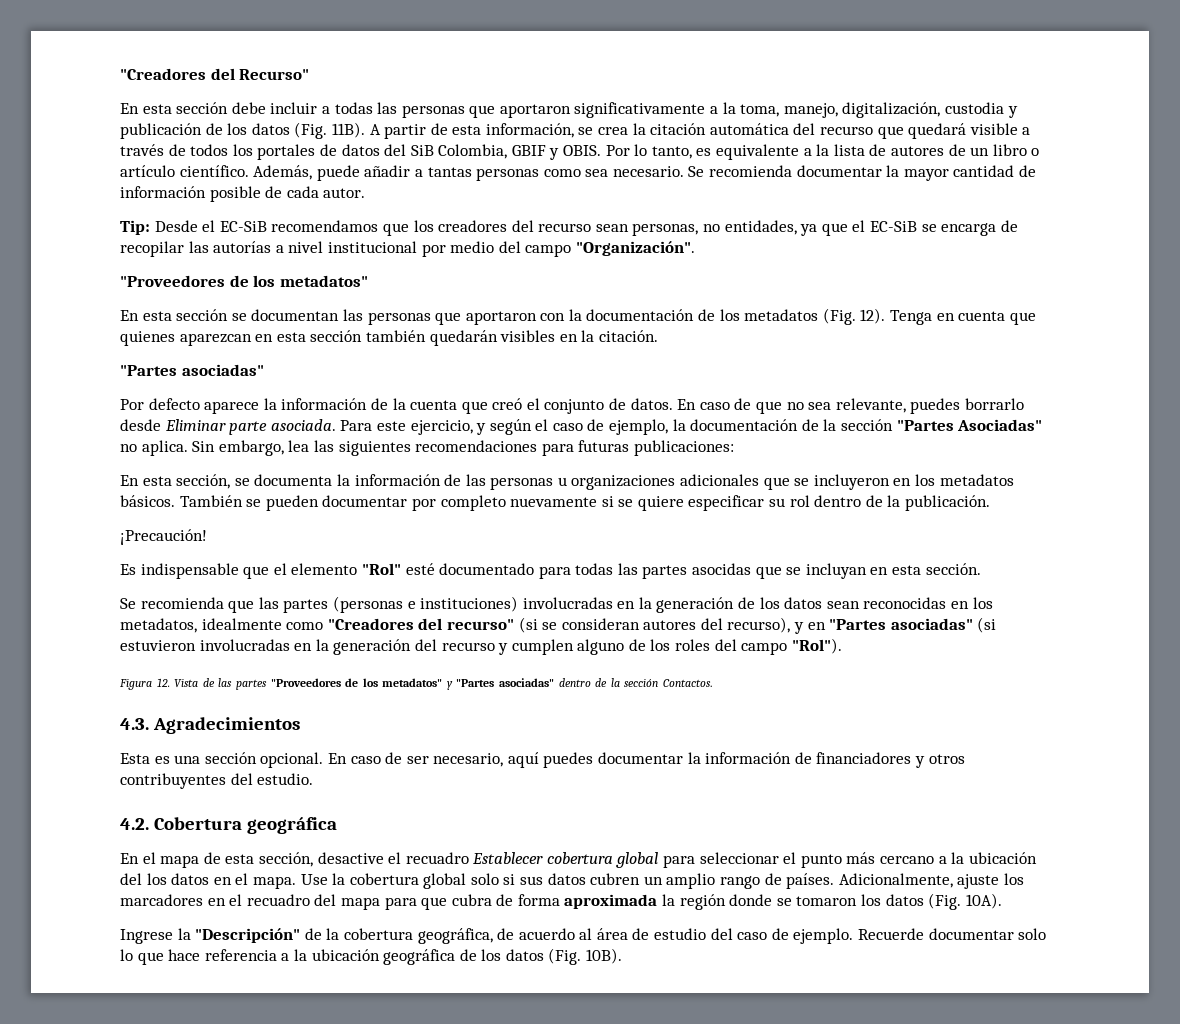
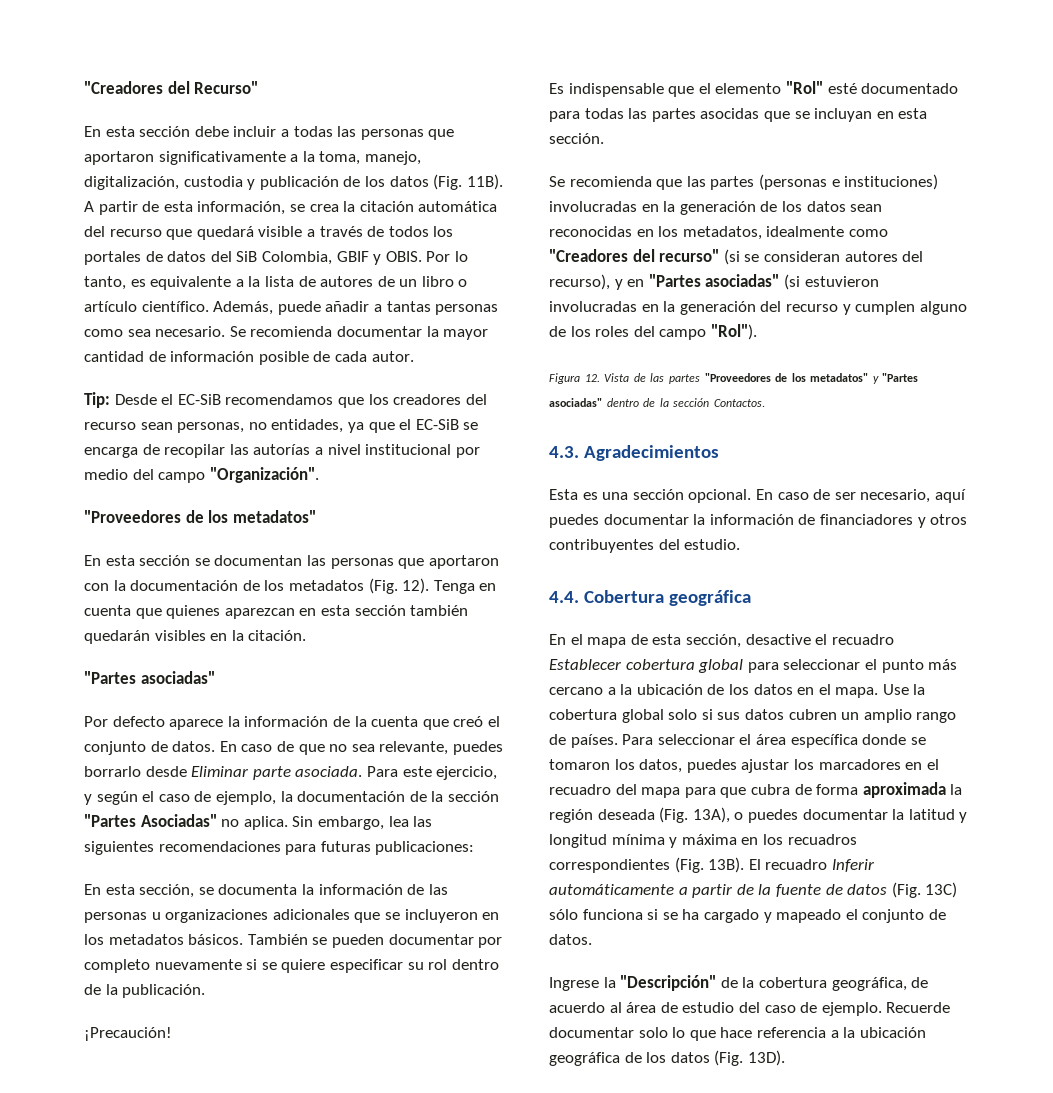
[120,818,149,830] 4.2. -> [549,591,579,603] 4.4.
[120,873,142,885] del -> [707,684,725,695] de
[838,873,1000,889] Adicionalmente, ajuste -> [622,734,926,748] [549,759,790,773] Para seleccionar el área específica donde se tomaron los datos, puedes ajustar
[729,893,1002,910] donde se tomaron los datos (Fig. 10A). -> [597,807,968,823] [549,834,857,848] [549,857,874,873] [549,882,958,898] [549,909,946,923] [549,934,592,945] deseada (Fig. 13A), o puedes documentar la latitud y longitud mínima y máxima en los recuadros correspondientes (Fig. 13B). El recuadro Inferir automáticamente a partir de la fuente de datos (Fig. 13C) sólo funciona si se ha cargado y mapeado el conjunto de datos.
[586,948,623,964] 10B). -> [747,1050,785,1066] 13D).

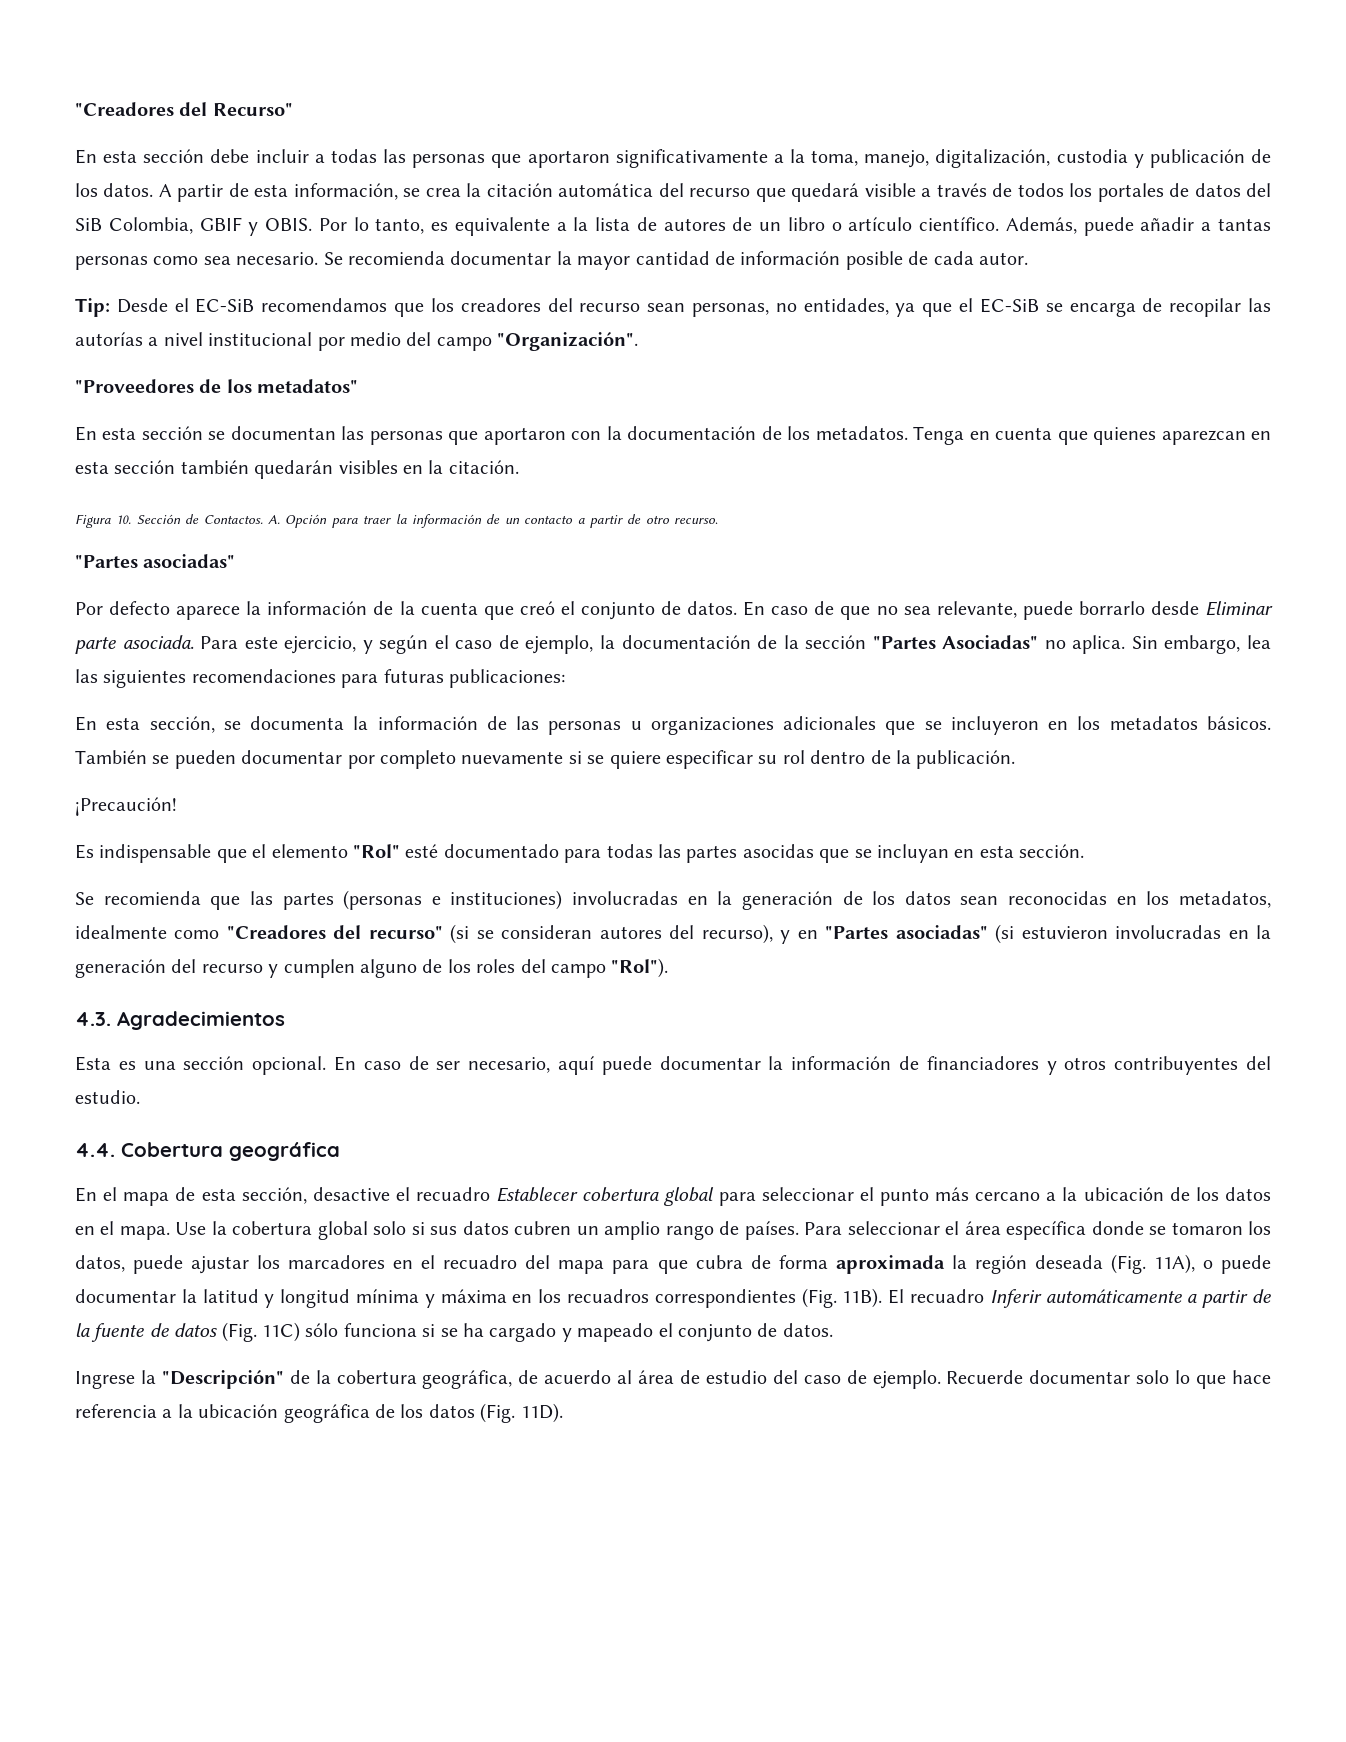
[389,174,503,190] datos (Fig. 11B). -> [103,183,154,197] datos.
[288,578,430,594] metadatos (Fig. 12). -> [815,426,908,440] metadatos.
(307, 635) none -> [75,514,719,528] // Figura 10. Sección de Contactos. A. Opción para traer la información de un contacto a partir de otro recurso.
[452,741,503,755] puedes -> [1022,601,1073,620] puede
[549,373,919,384] [549,398,765,407] // Figura 12. Vista de las partes "Proveedores de los metadatos" y "Partes asociadas" dentro de la sección Contactos. -> (669, 968) none
[549,514,599,528] puedes -> [601,1056,652,1075] puede
[686,759,737,773] puedes -> [133,1255,184,1274] puede
[692,807,798,823] 13A), o puedes -> [1153,1254,1271,1274] 11A), o puede
[708,857,745,873] 13B). -> [842,1288,883,1308] 11B).
[925,882,958,898] 13C) -> [262,1322,300,1342] 11C)
[747,1050,785,1066] 13D). -> [520,1403,563,1423] 11D).

